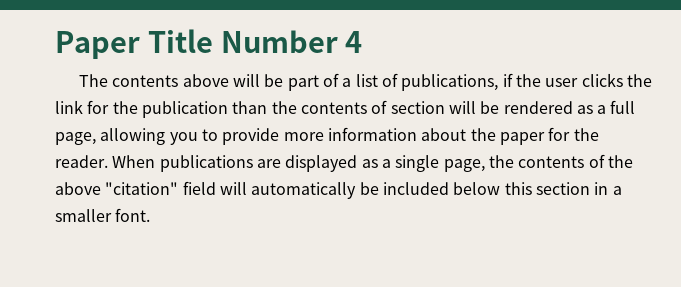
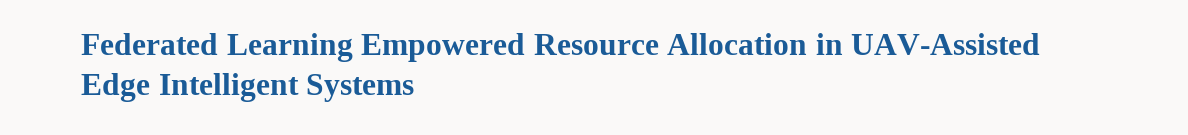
[55,29,363,59] [79,73,652,91] [55,100,636,118] [55,127,599,145] [55,154,633,172] [55,181,622,199] [55,208,151,222] Paper Title Number 4 // The contents above will be part of a list of publications, if the user clicks the link for the publication than the contents of section will be rendered as a full page, allowing you to provide more information about the paper for the reader. When publications are displayed as a single page, the contents of the above "citation" field will automatically be included below this section in a smaller font. -> [81,33,1041,62] [81,73,415,102] Federated Learning Empowered Resource Allocation in UAV-Assisted Edge Intelligent Systems

